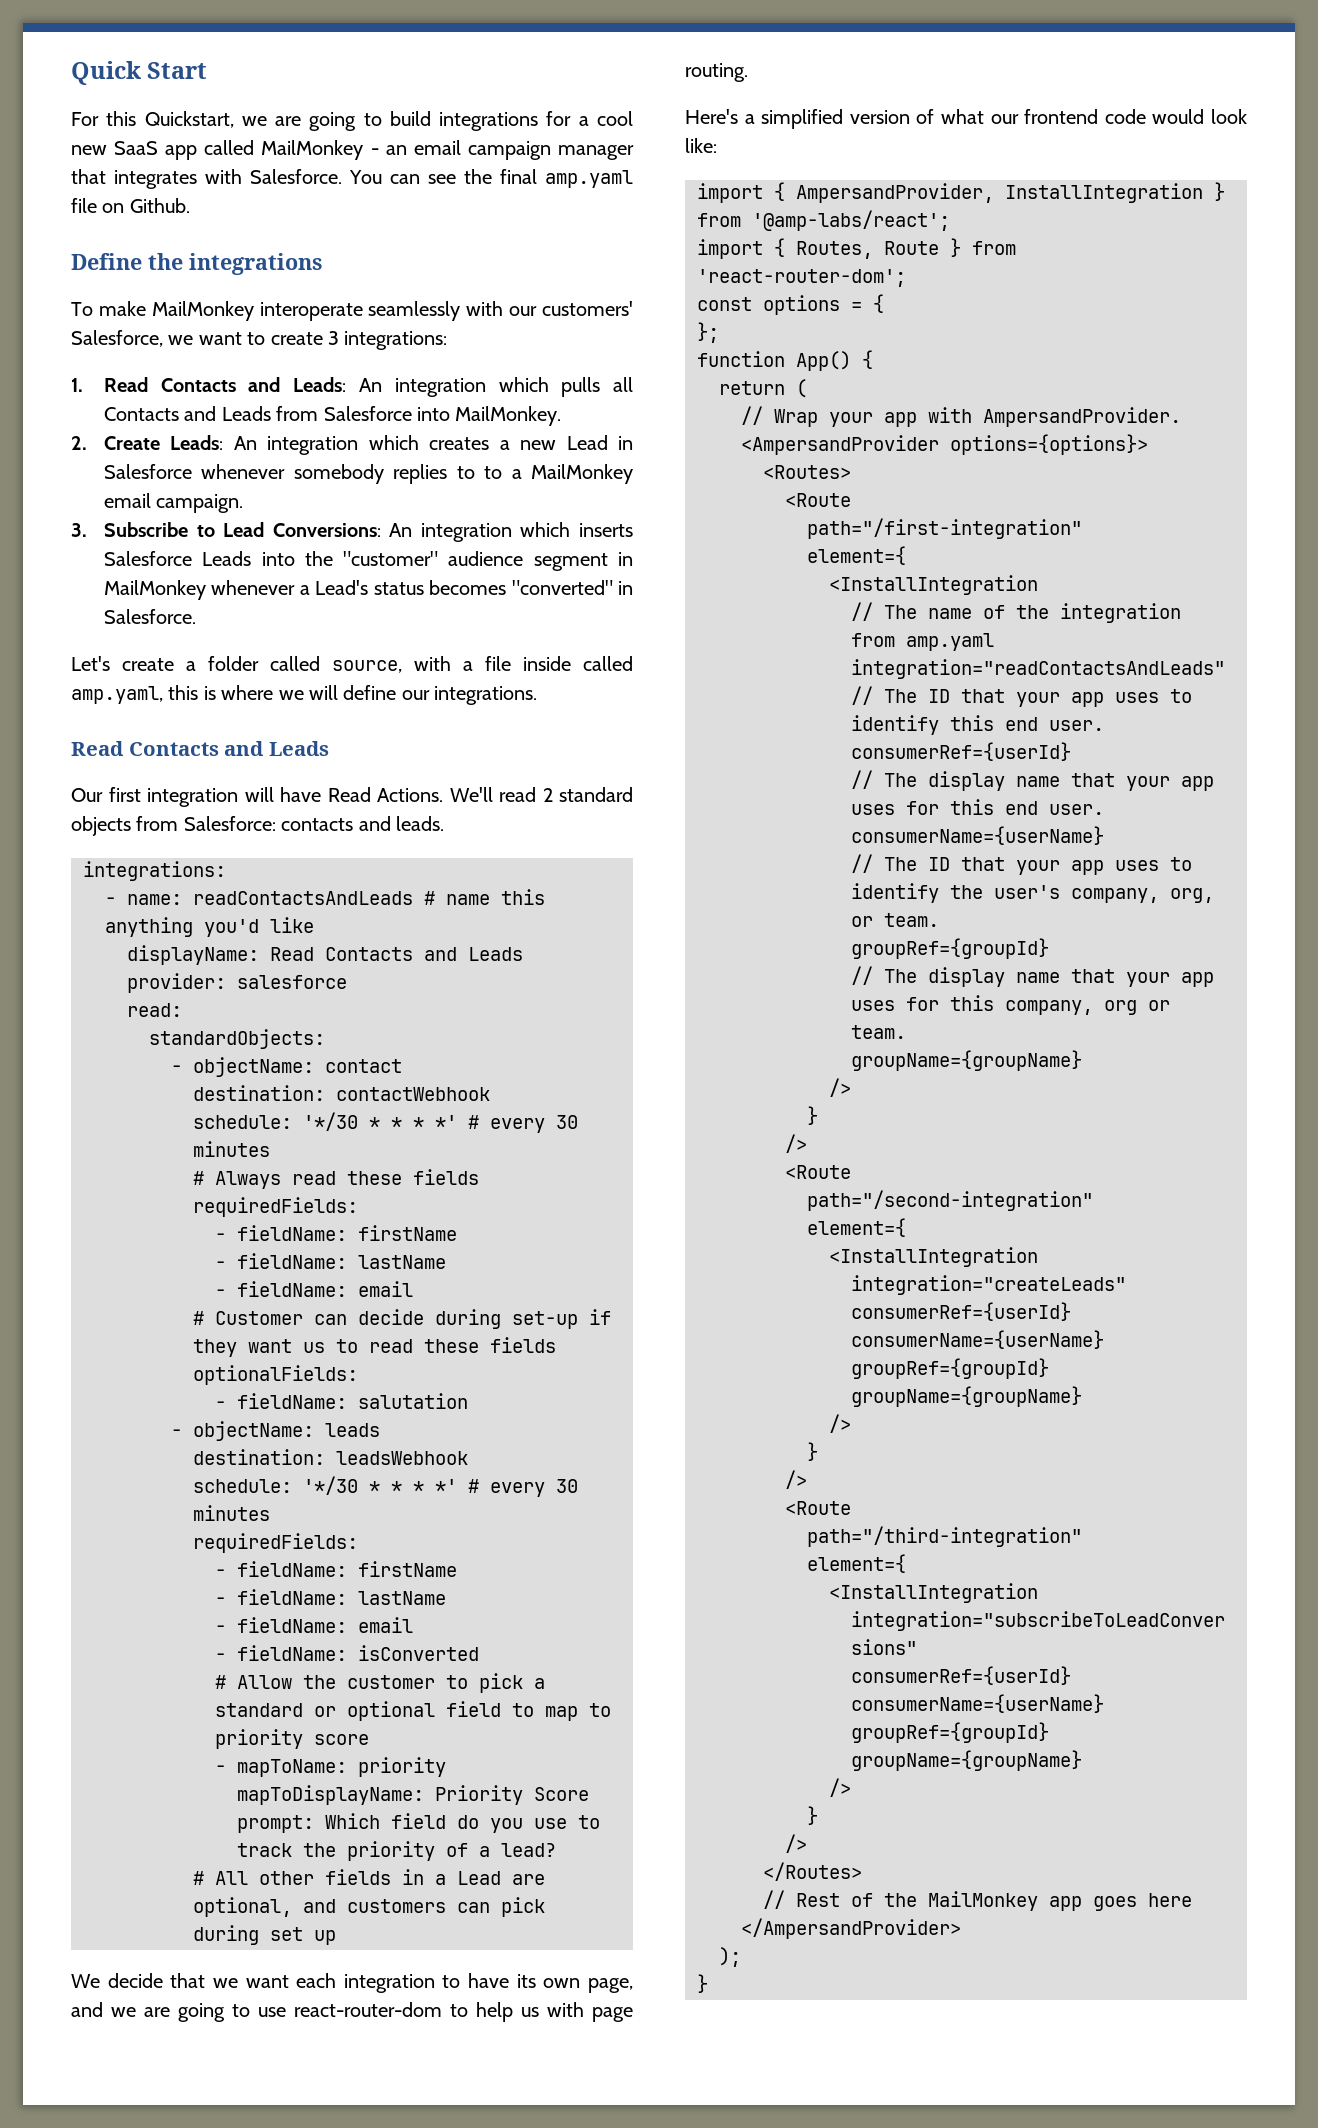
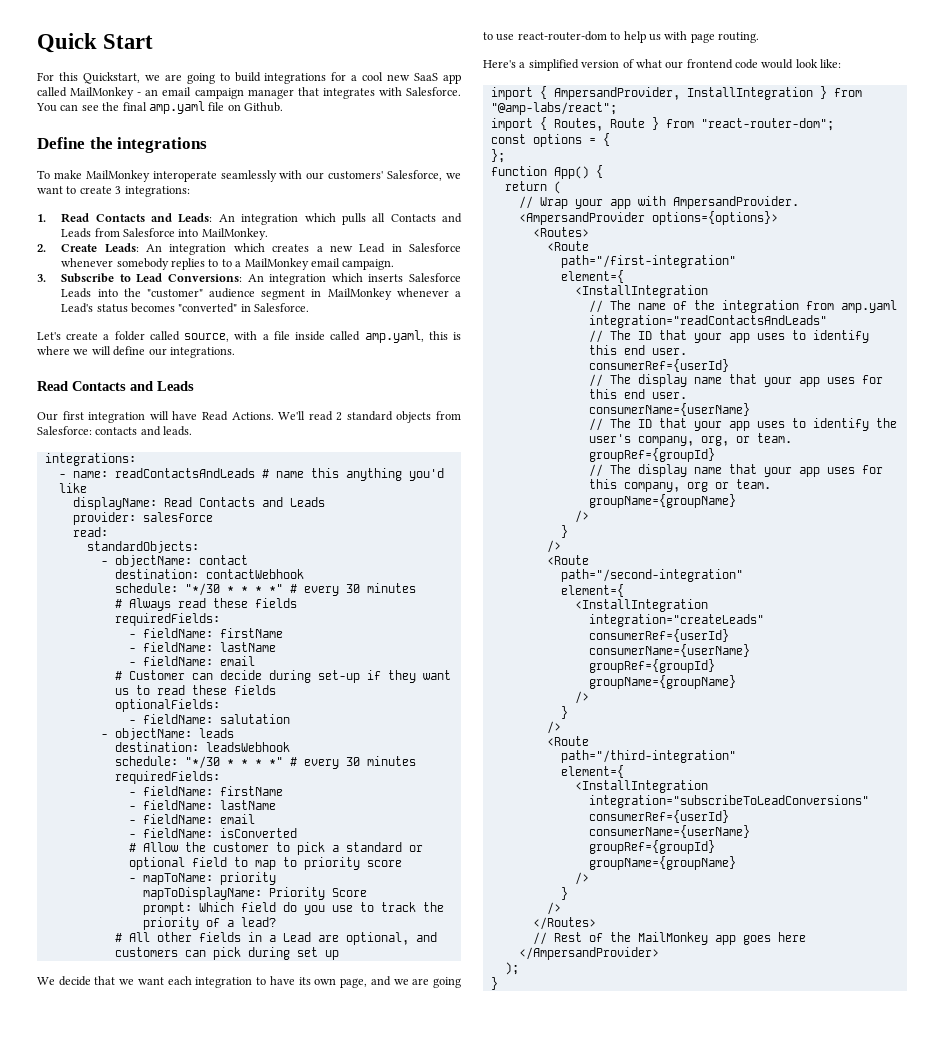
[303,1112,457,1131] '*/30 * * * *' -> [184,583,283,596] "*/30 * * * *"
[303,1476,457,1495] '*/30 * * * *' -> [184,756,283,769] "*/30 * * * *"
[752,210,950,231] '@amp-labs/react'; -> [490,102,617,115] "@amp-labs/react";
[697,269,906,287] 'react-router-dom'; -> [700,118,834,131] "react-router-dom";

